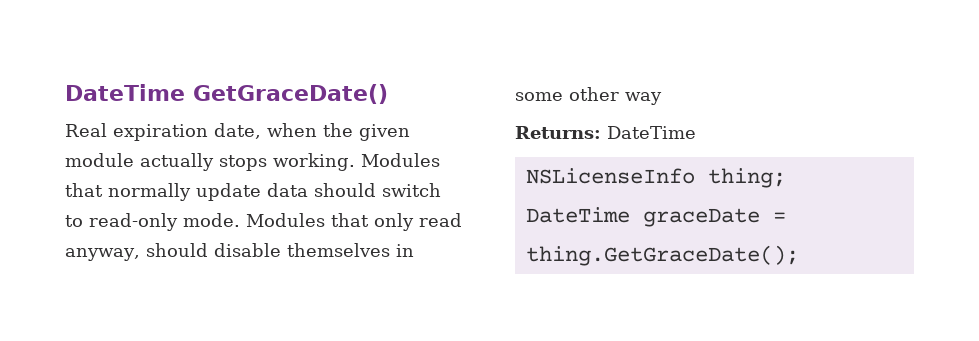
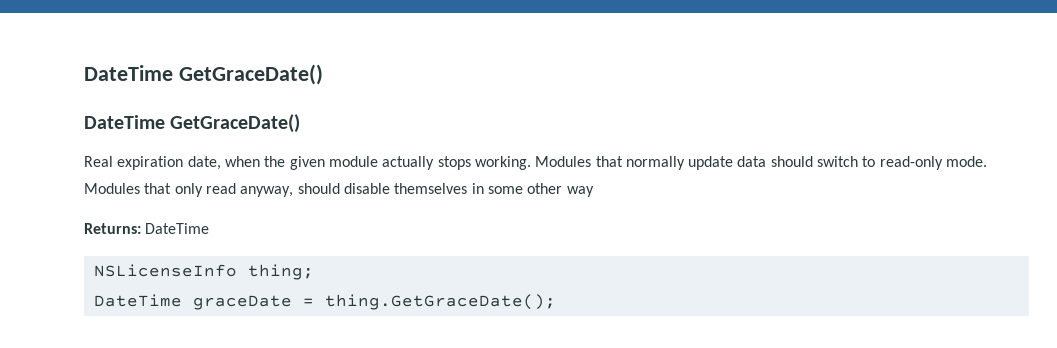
[65,84,388,104] DateTime GetGraceDate() -> [84,64,323,85] [84,114,301,133] DateTime GetGraceDate() // DateTime GetGraceDate()

